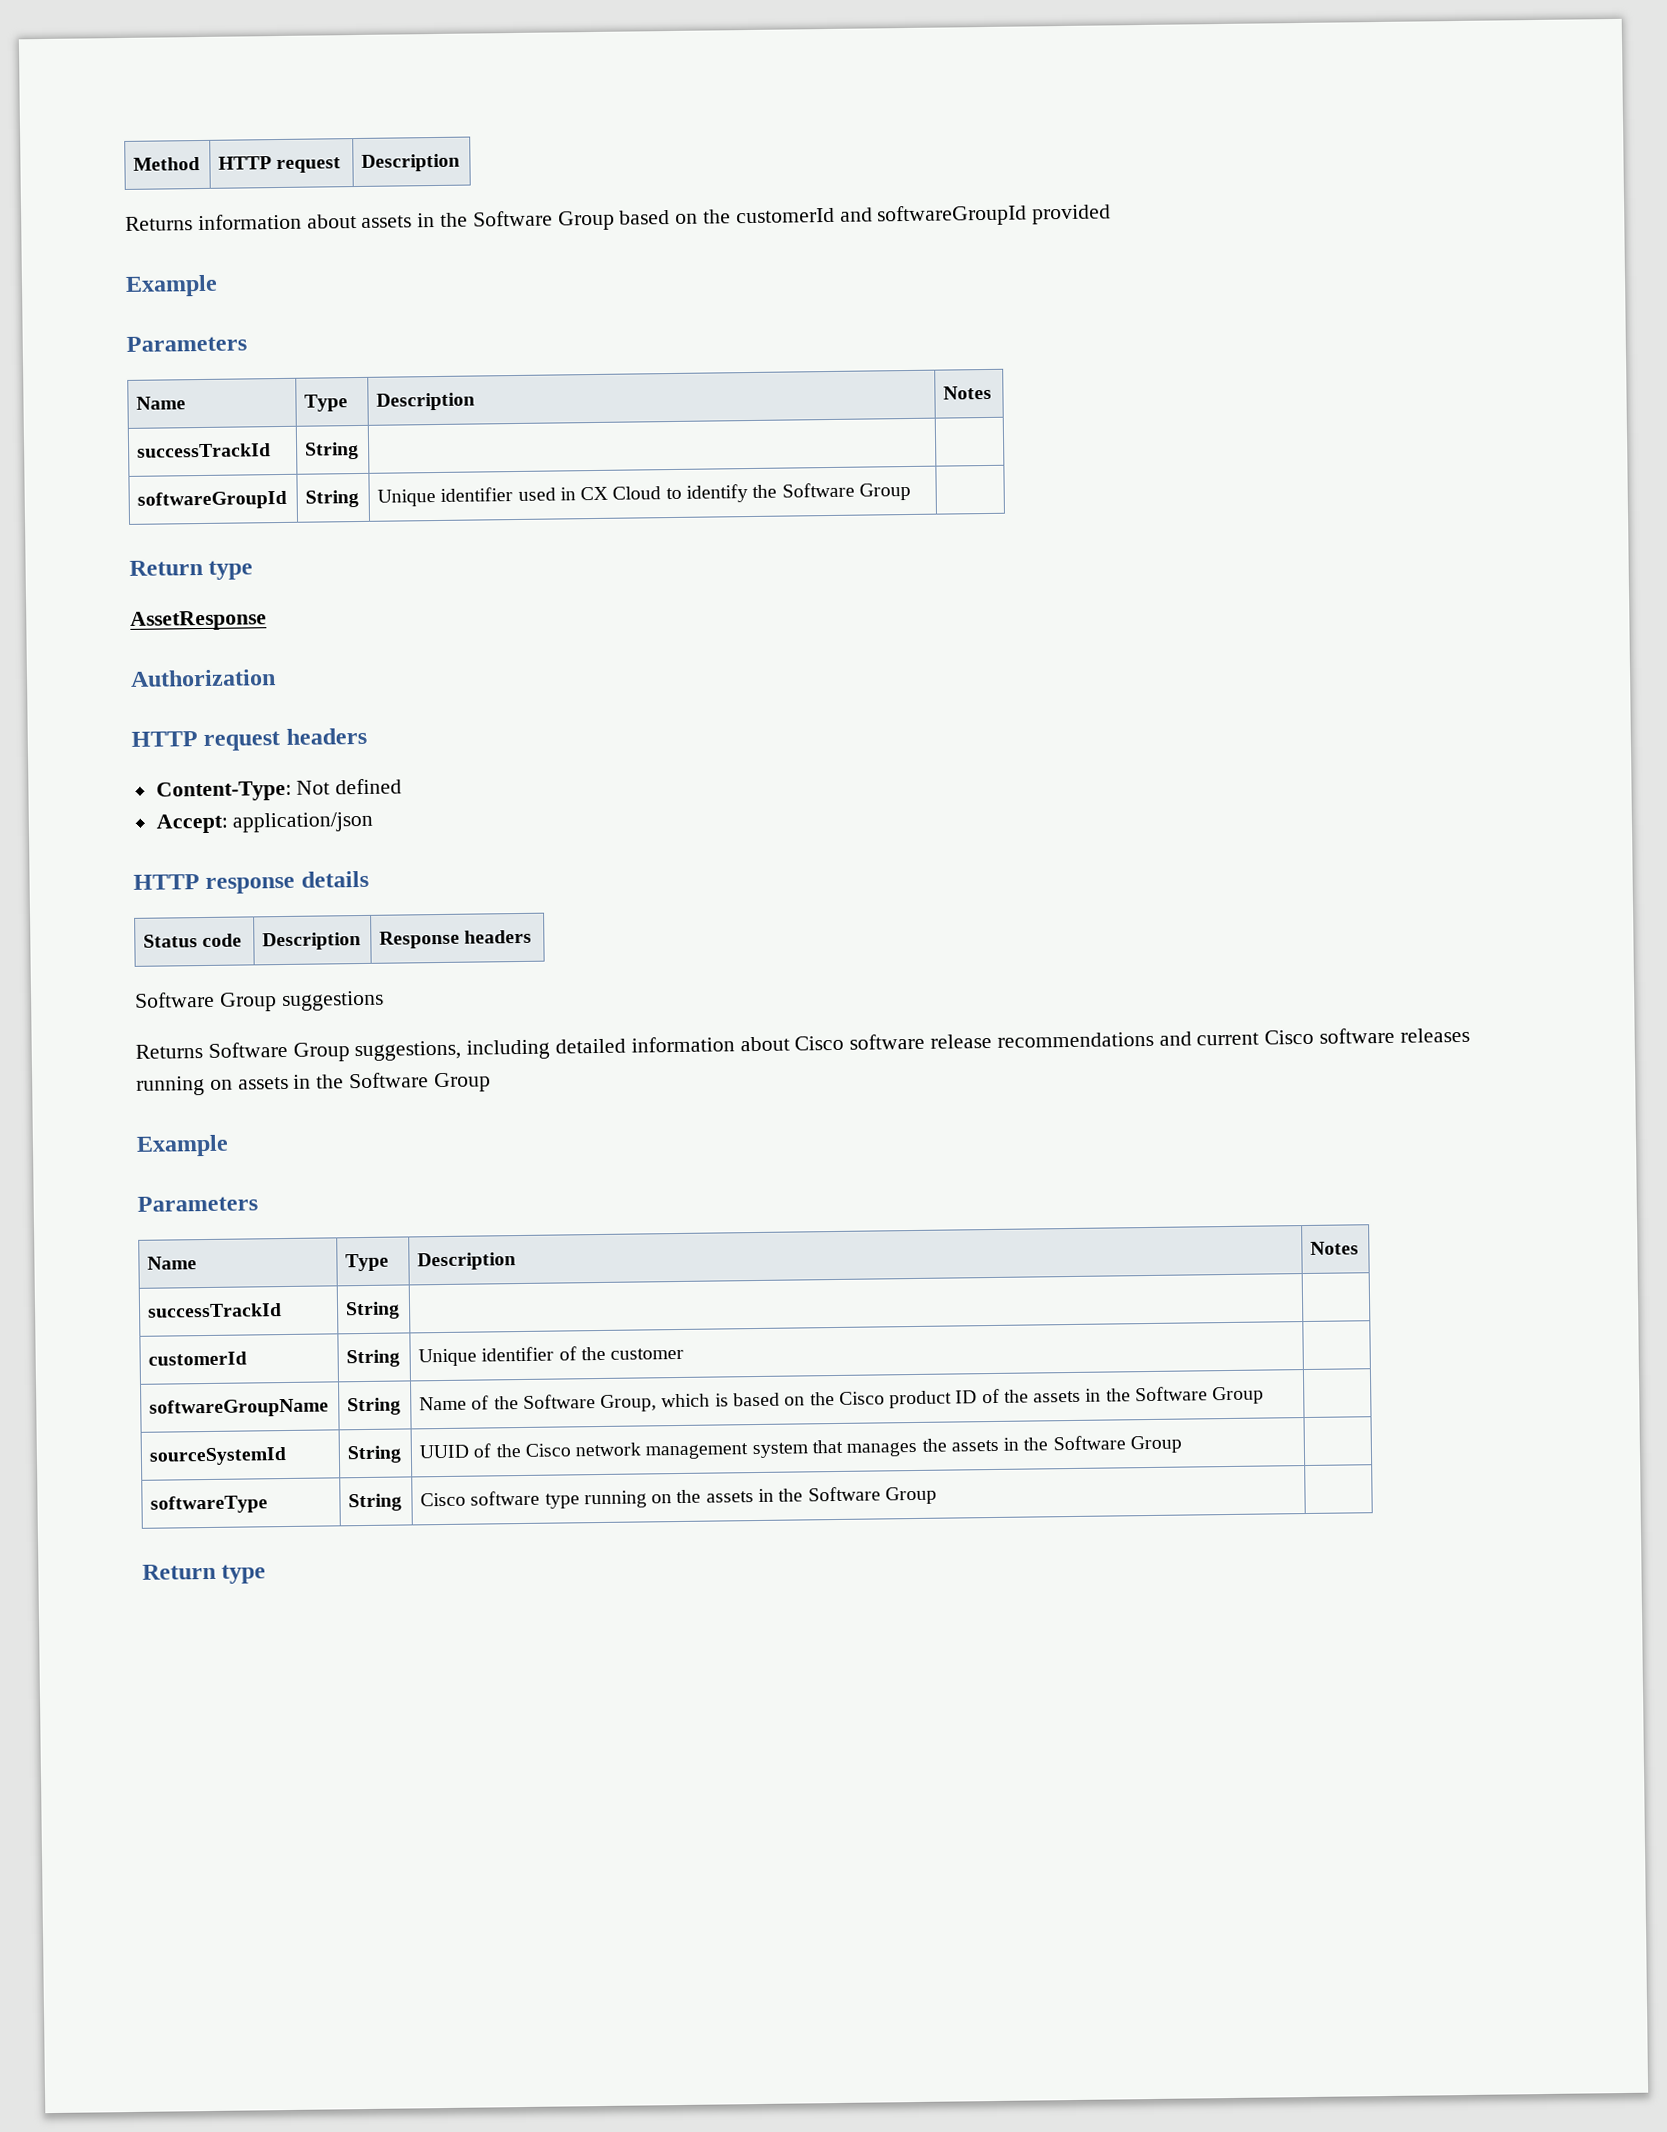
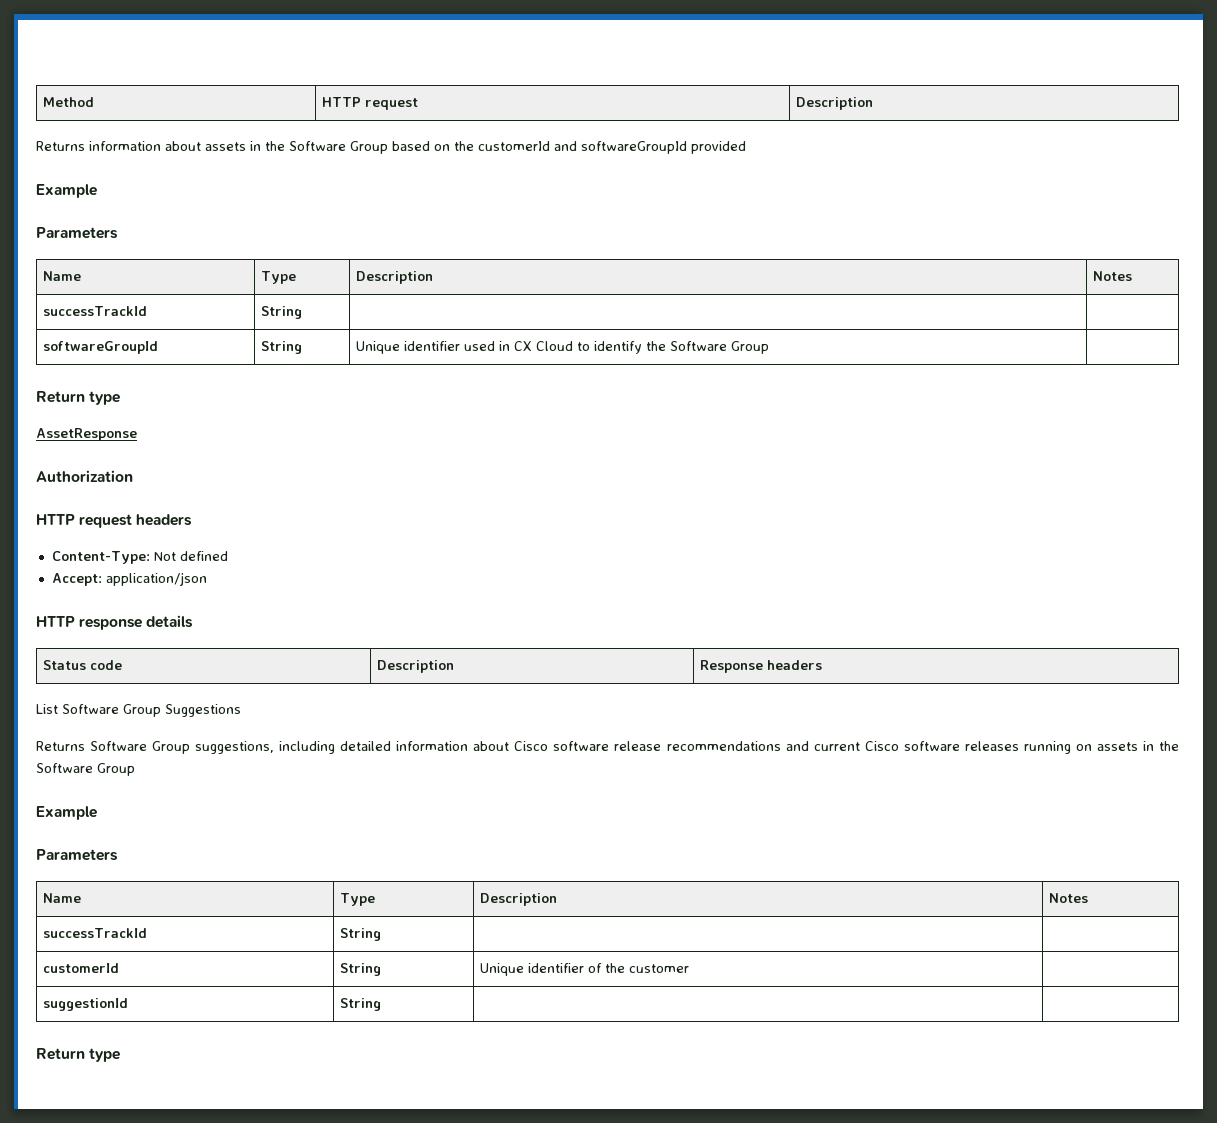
[135,990,384,1012] Software Group suggestions -> [36,704,241,717] List Software Group Suggestions
[149,1398,330,1418] [347,1397,402,1416] [419,1386,1265,1412] [149,1446,288,1466] [347,1445,403,1464] [419,1435,1182,1460] [150,1495,269,1514] [348,1493,403,1512] [420,1486,937,1509] softwareGroupName | String | Name of the Software Group, which is based on the Cisco product ID of the assets in the Software Group | // sourceSystemId | String | UUID of the Cisco network management system that manages the assets in the Software Group | // softwareType | String | Cisco software type running on the assets in the Software Group -> [43,998,129,1011] [340,998,382,1011] suggestionId | String |

